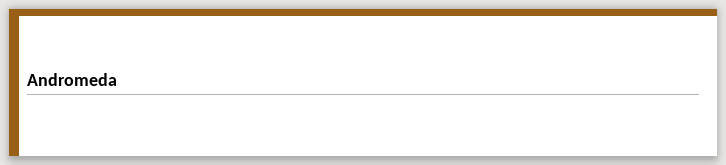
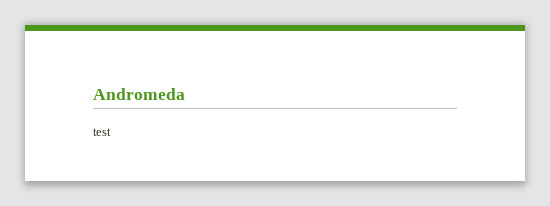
(117, 79) none -> [93,128,111,136] // test

